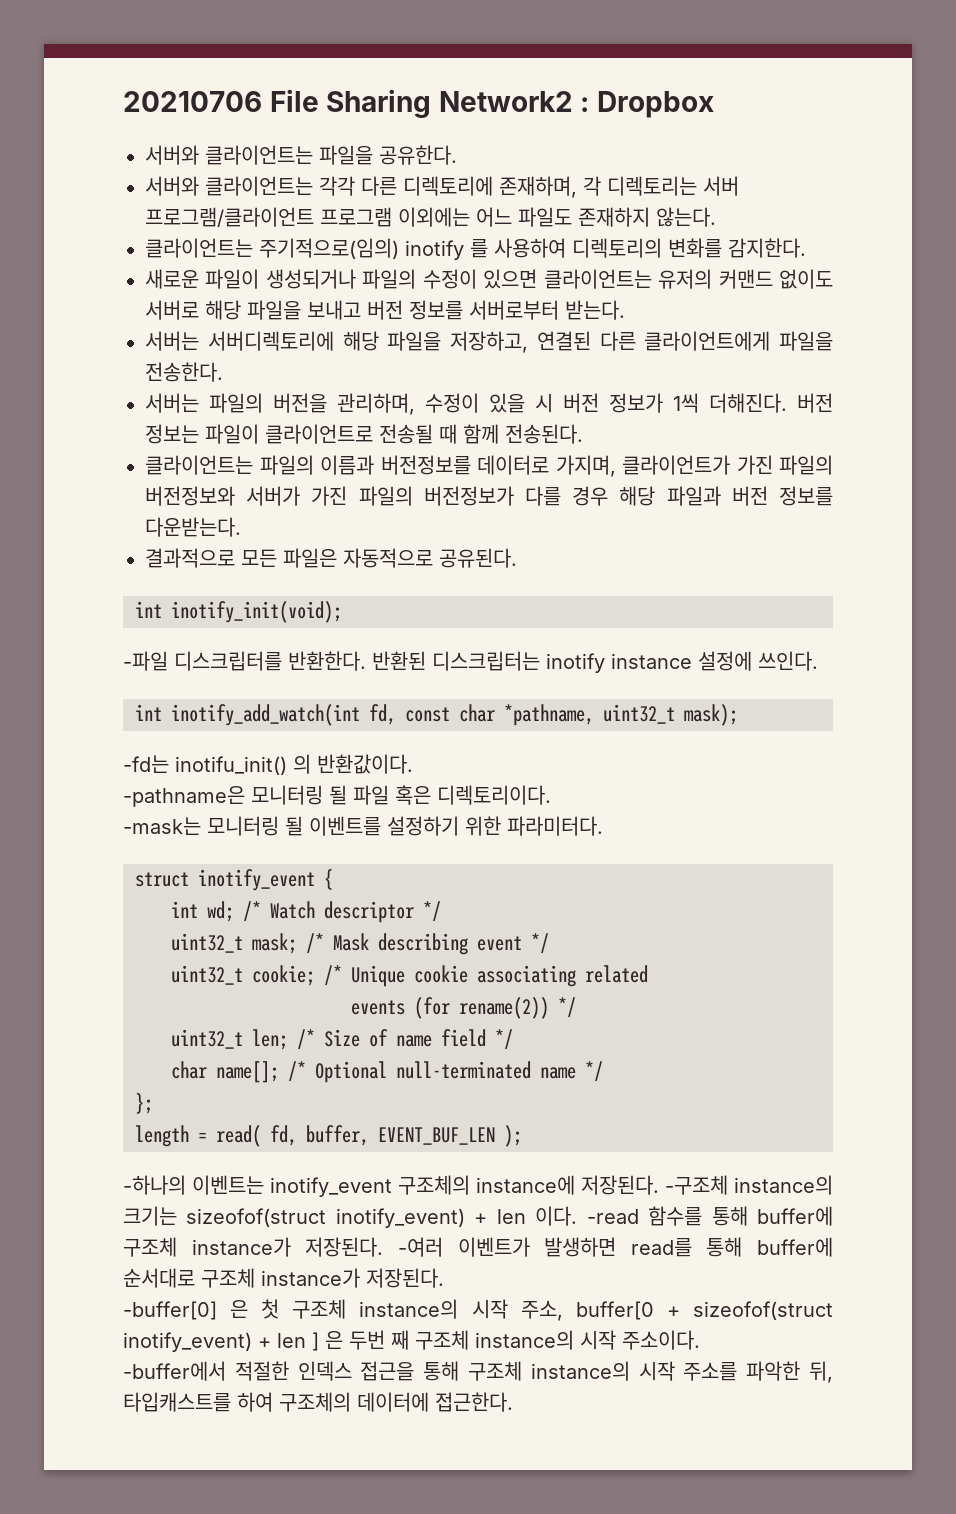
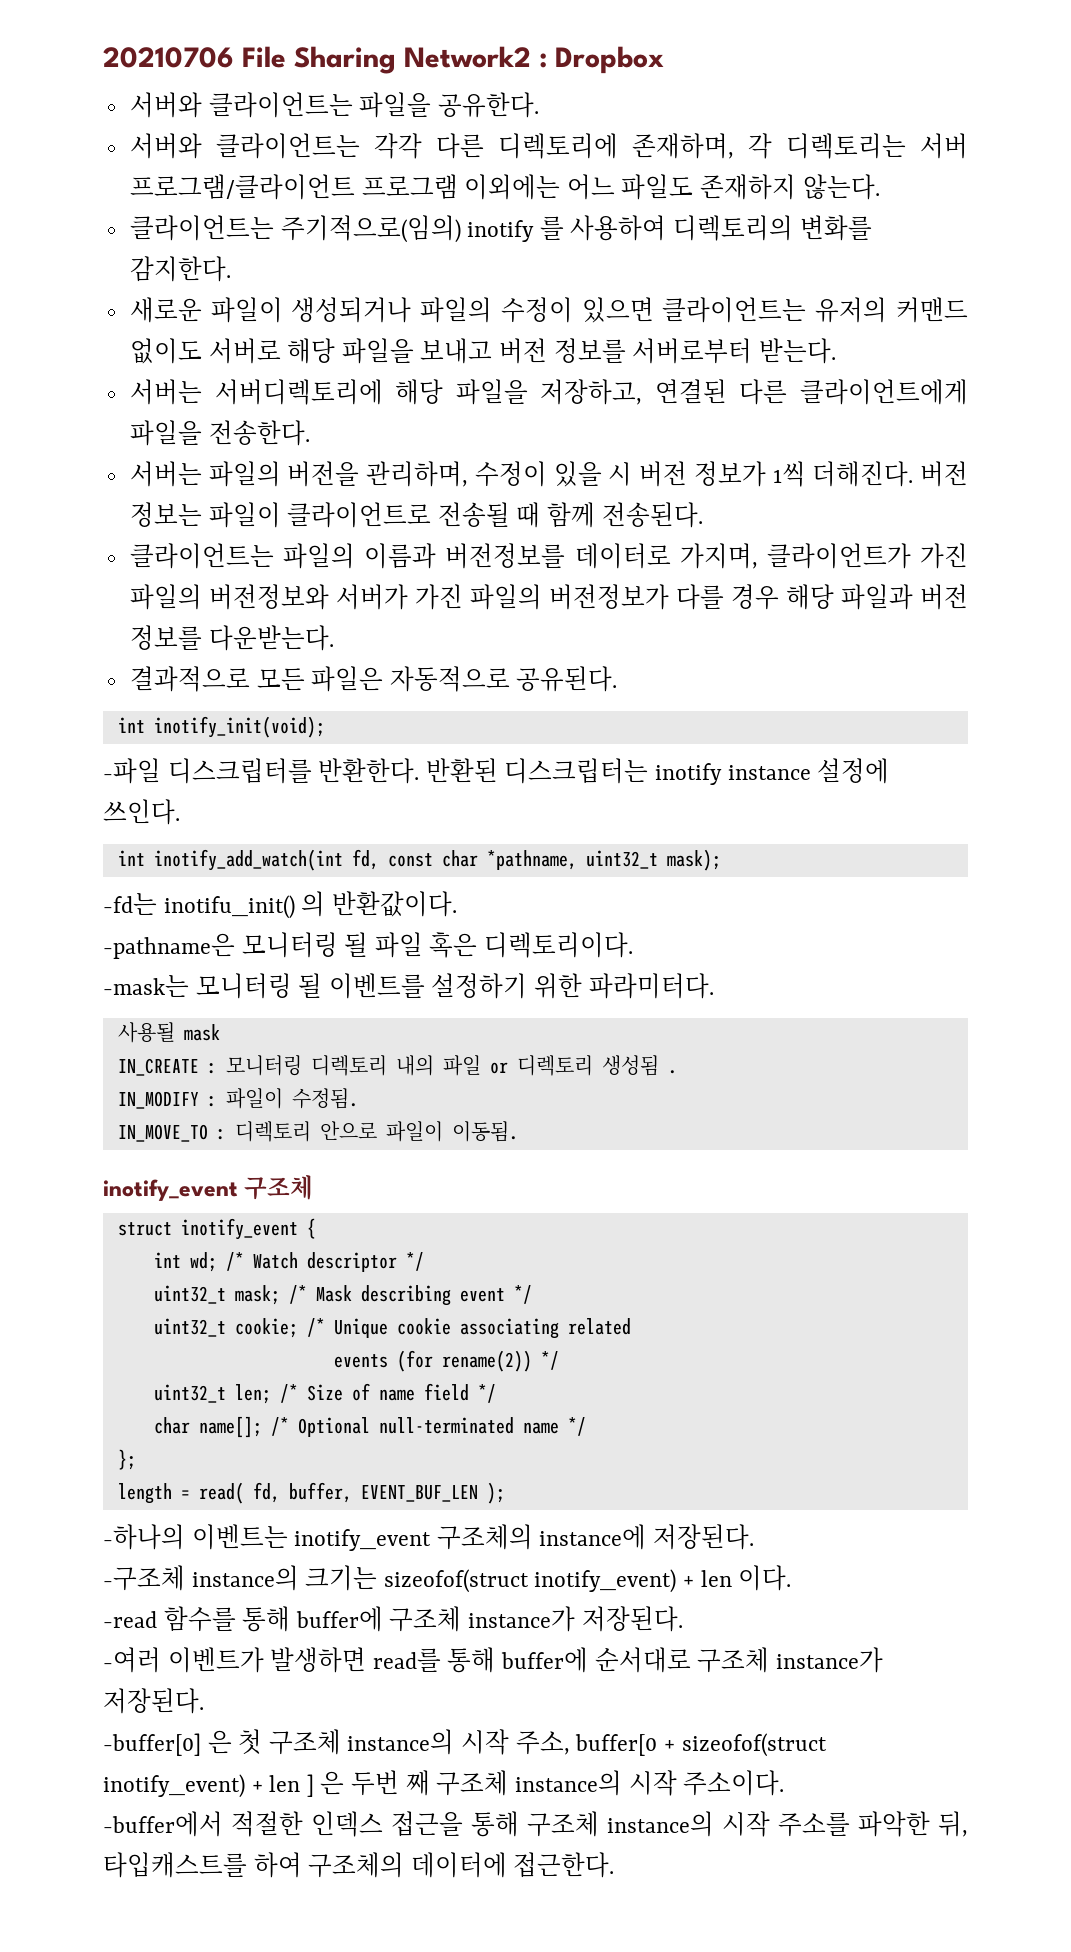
(603, 826) none -> [117,1022,220,1043] [117,1055,677,1076] [117,1088,358,1109] [117,1121,518,1142] [103,1175,314,1201] // 사용될 mask // IN_CREATE : 모니터링 디렉토리 내의 파일 or 디렉토리 생성됨 . // IN_MODIFY : 파일이 수정됨. // IN_MOVE_TO : 디렉토리 안으로 파일이 이동됨. // inotify_event 구조체
(659, 1185) none -> (755, 1537) //
(578, 1216) none -> (792, 1578) //
(384, 1247) none -> (683, 1619) //

